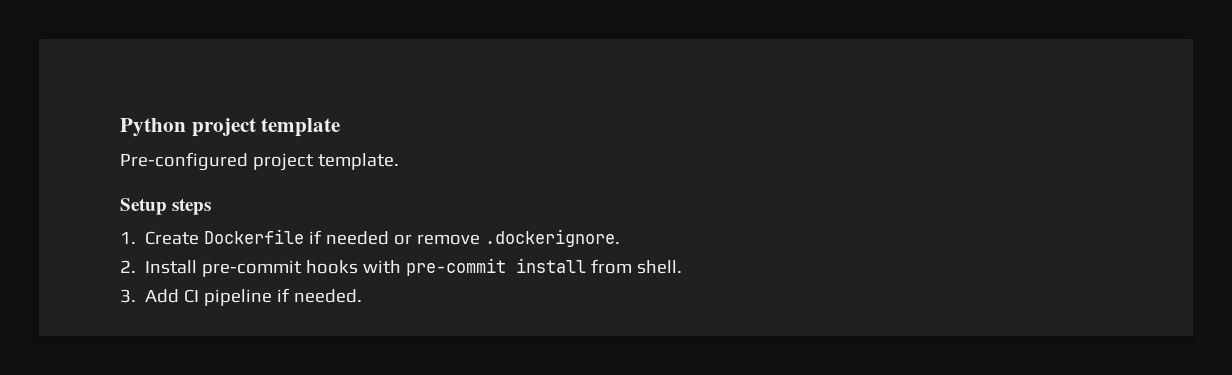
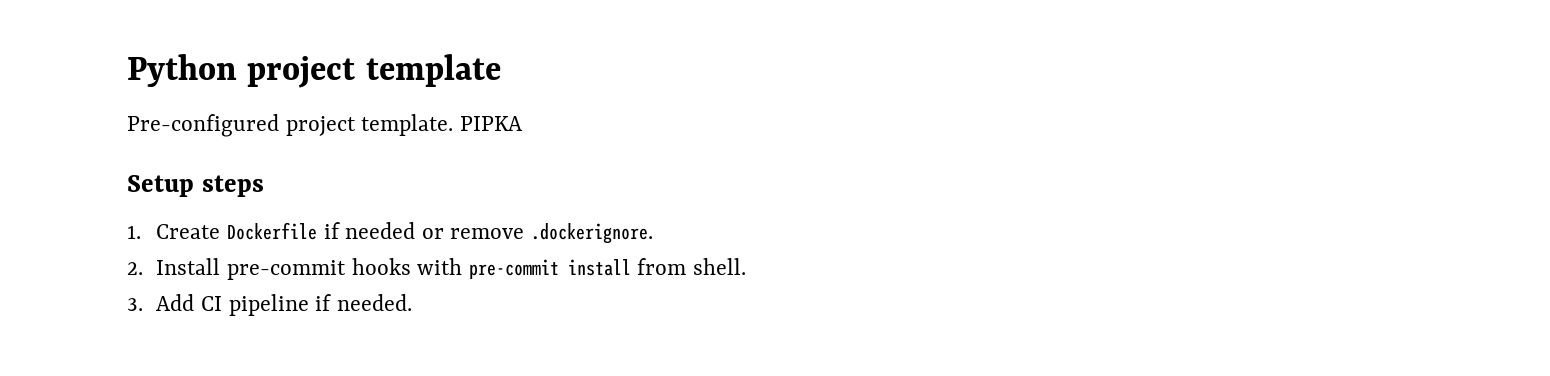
(399, 161) none -> [459,116,523,131] PIPKA

